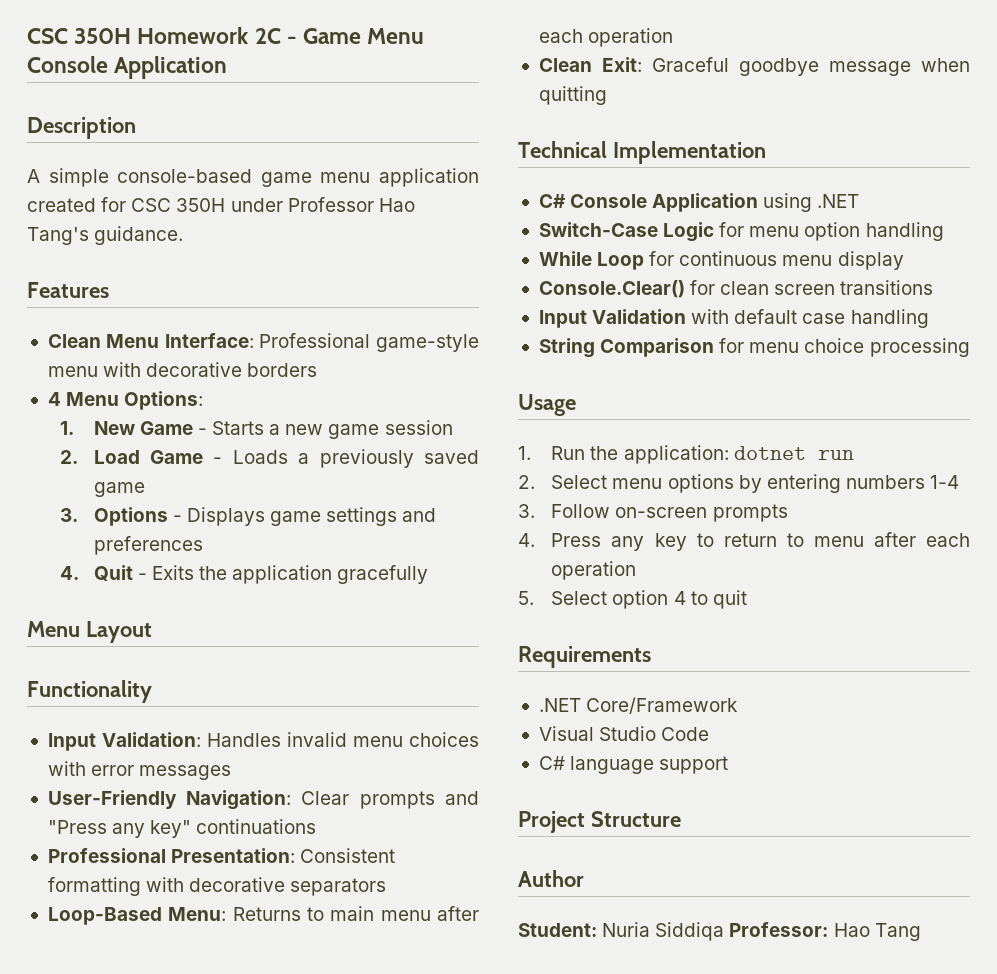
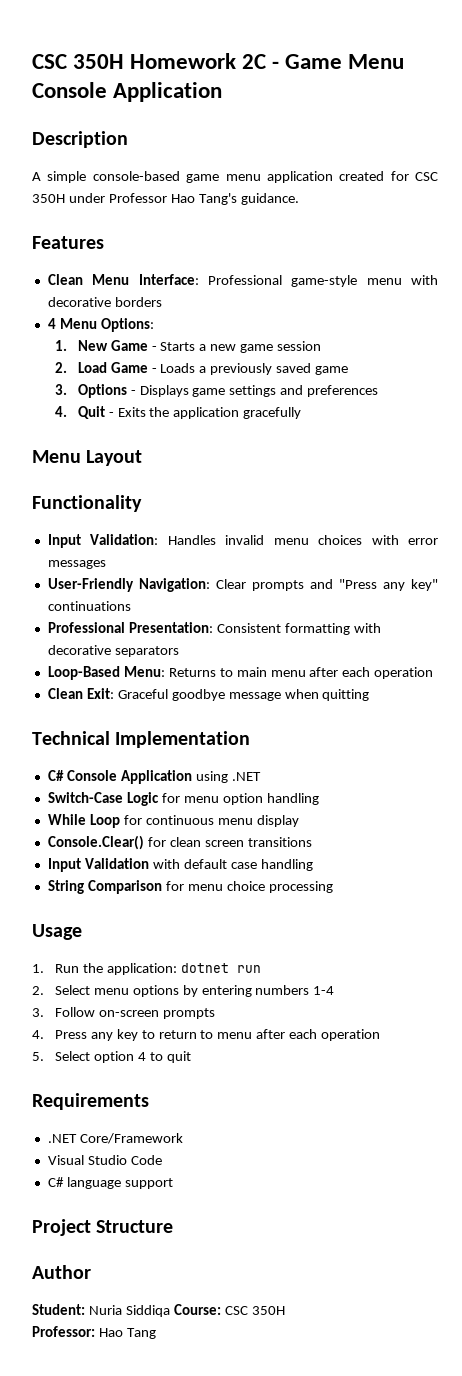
(725, 931) none -> [173,1304,285,1315] Course: CSC 350H //

